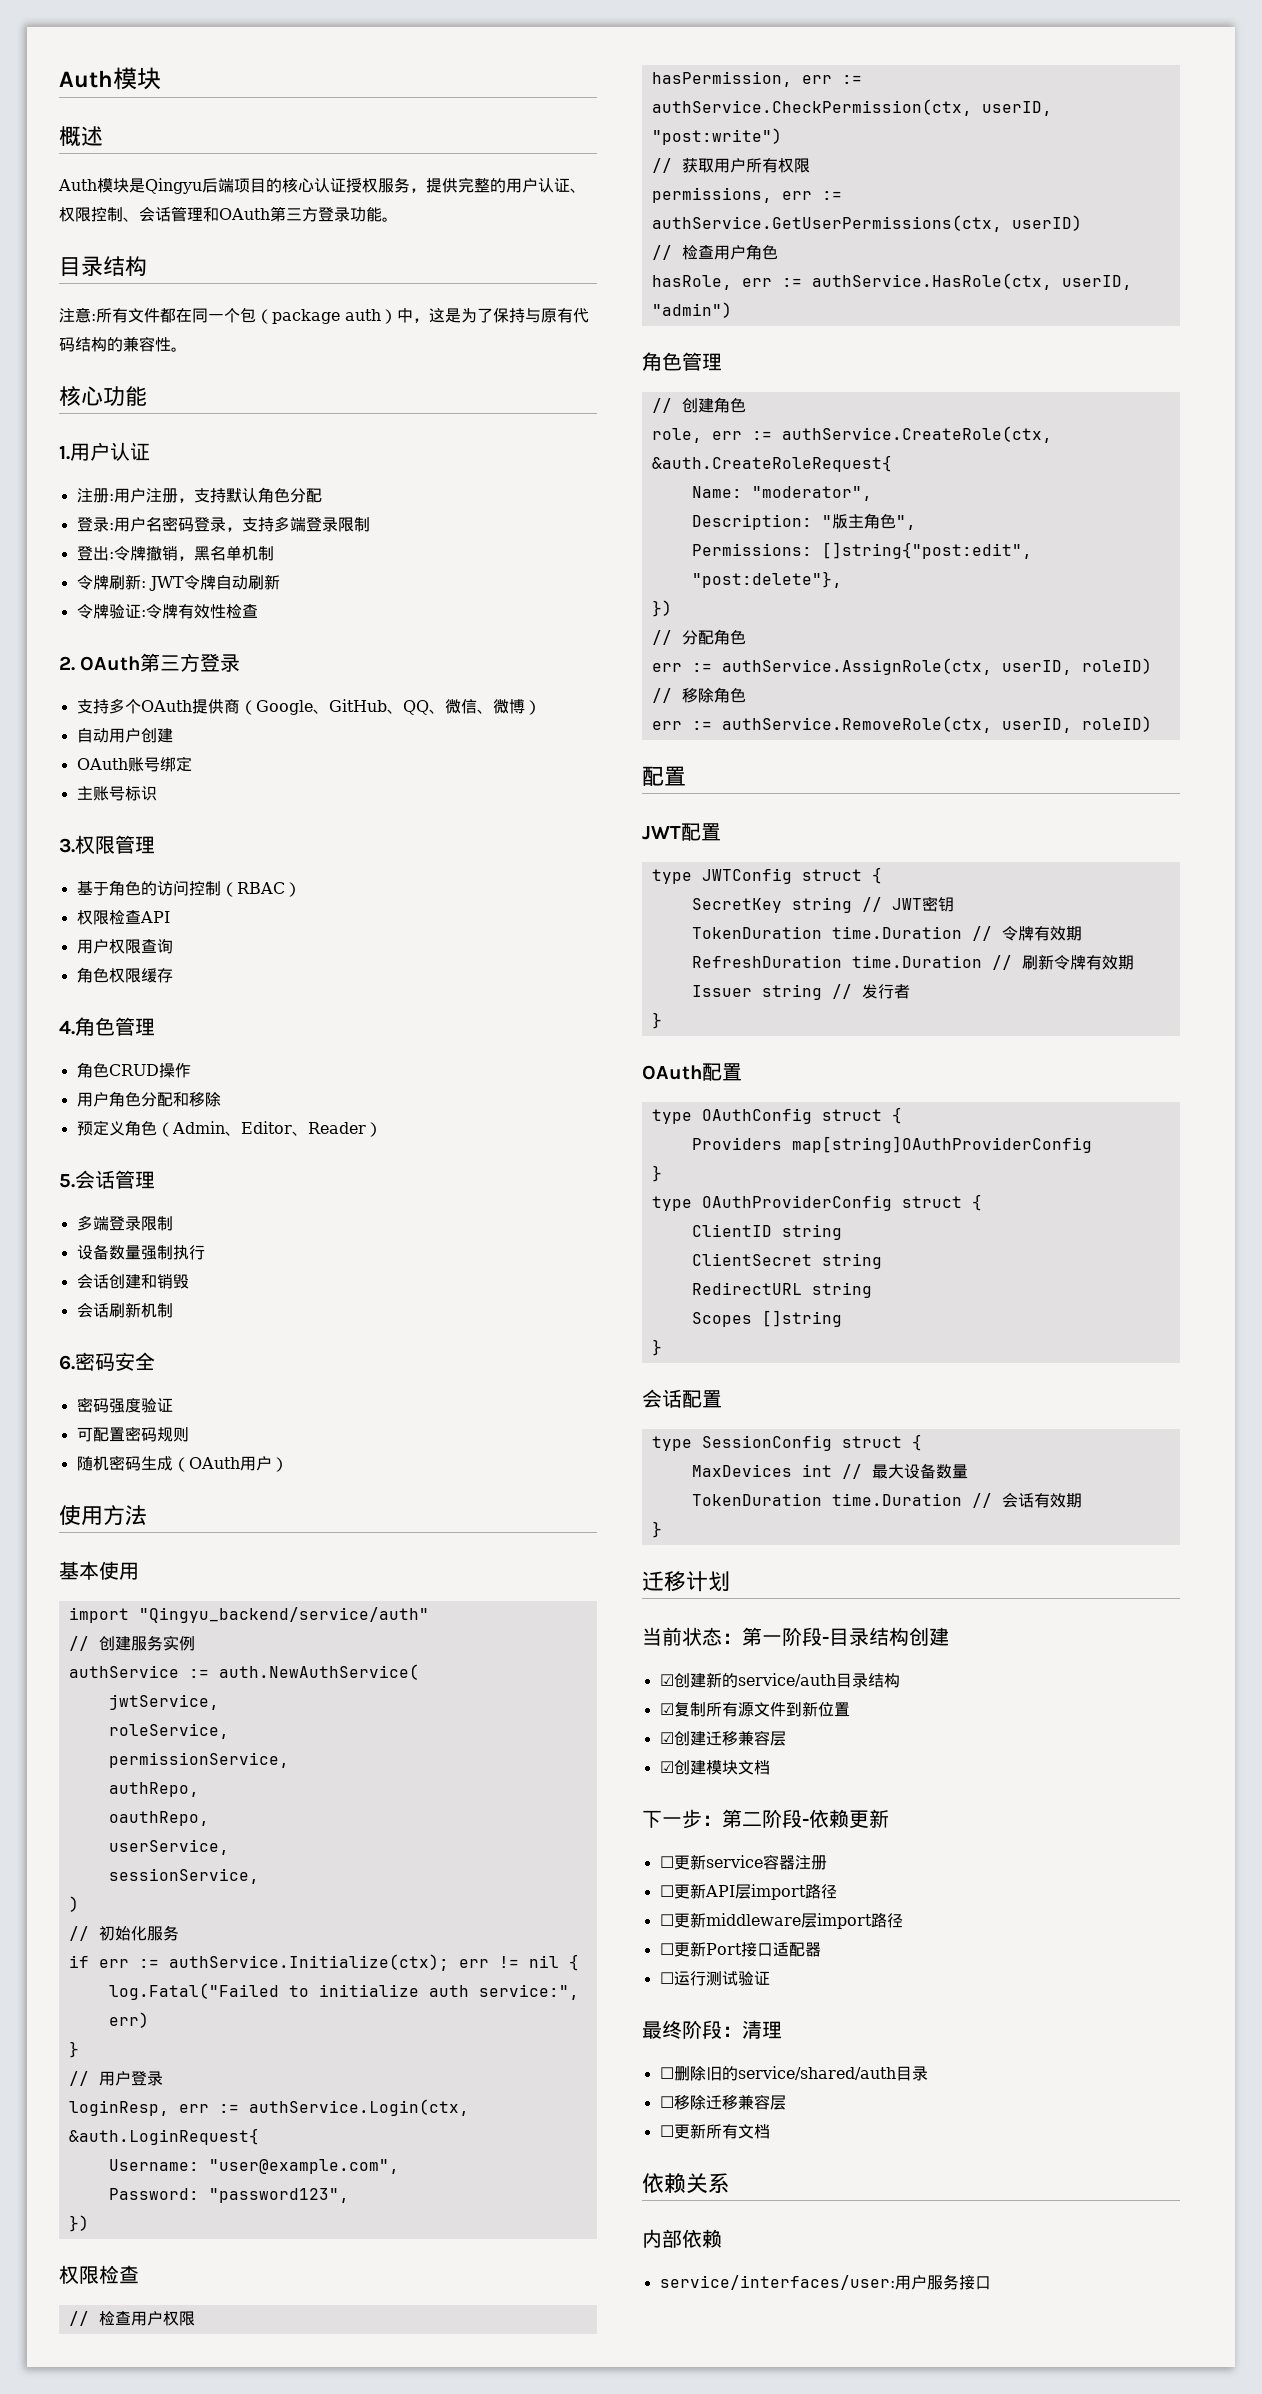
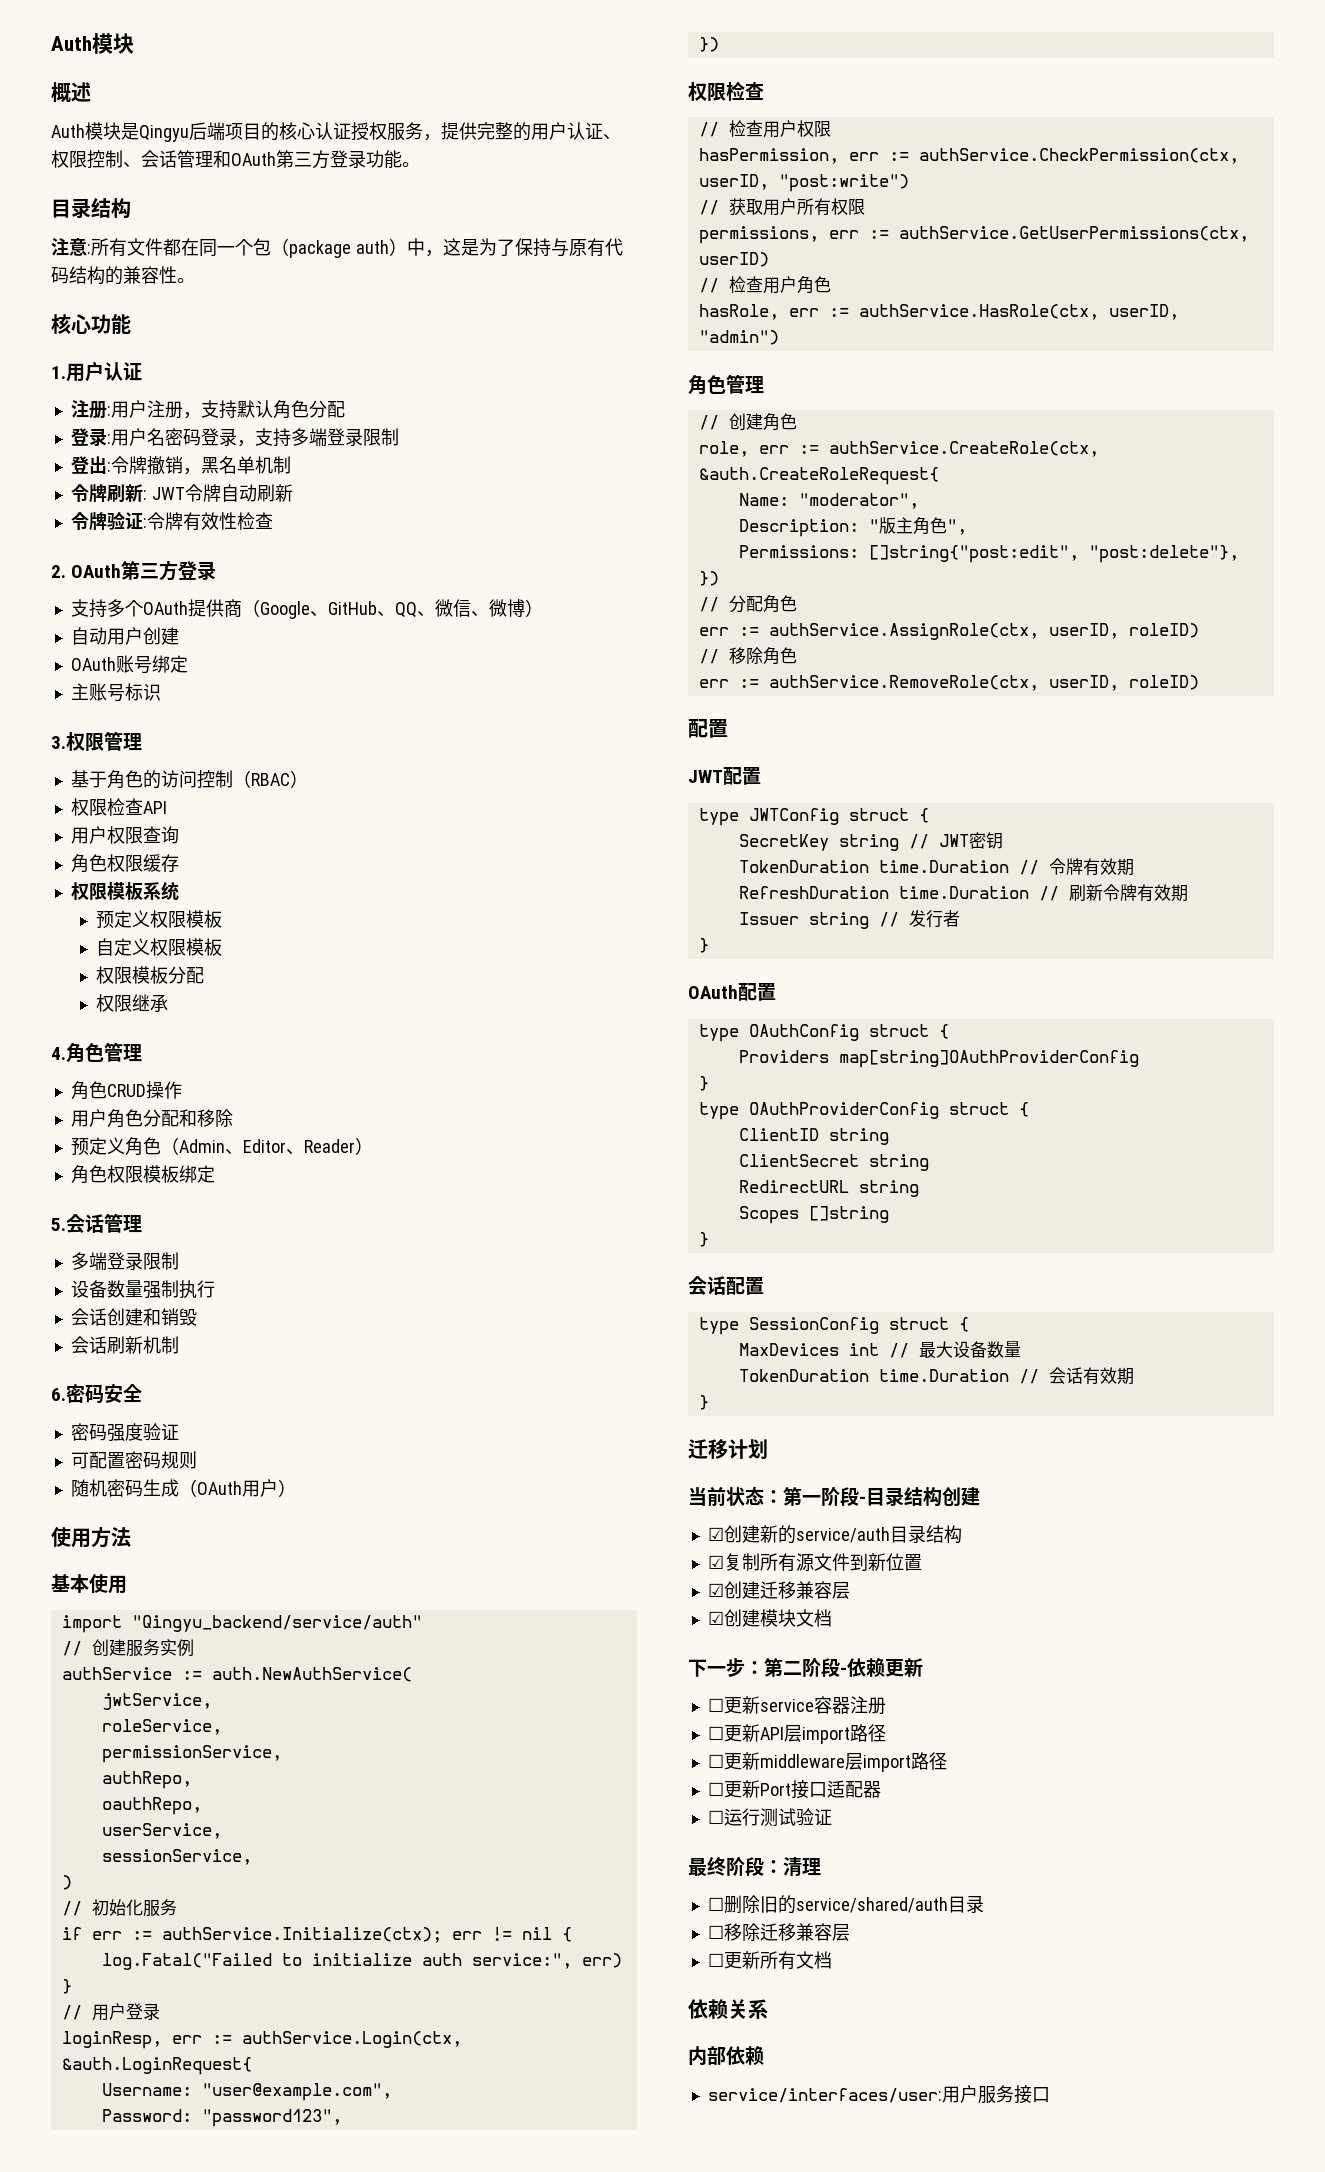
(173, 975) none -> [70,881,179,901] [95,910,222,929] [95,938,222,956] [95,966,204,984] [95,994,168,1012] // 权限模板系统 // 预定义权限模板 // 自定义权限模板 // 权限模板分配 // 权限继承
(382, 1129) none -> [70,1165,215,1184] // 角色权限模板绑定

